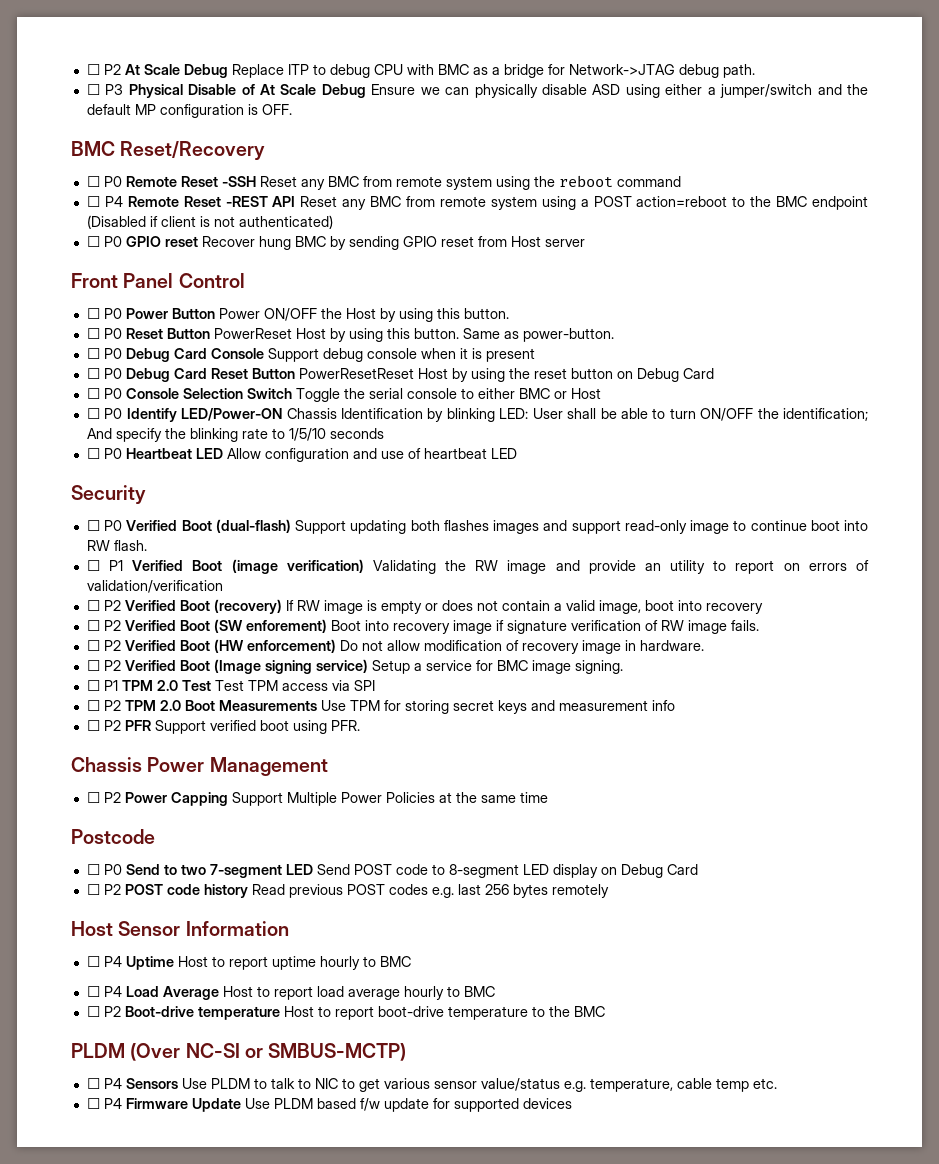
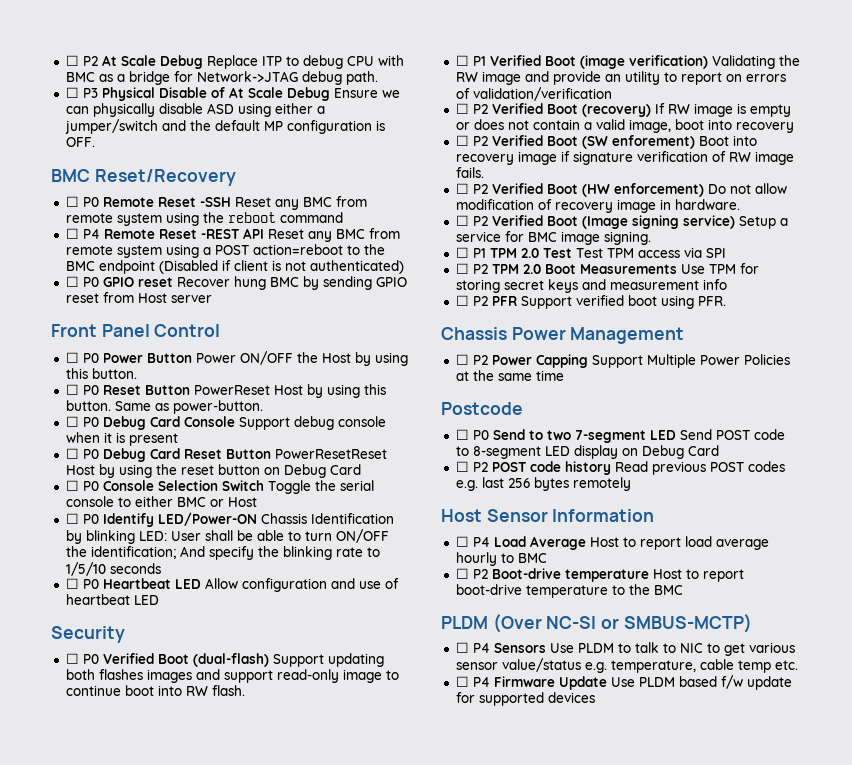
[86,956,411,970] // ☐ P4 Uptime Host to report uptime hourly to BMC -> (655, 515) none

